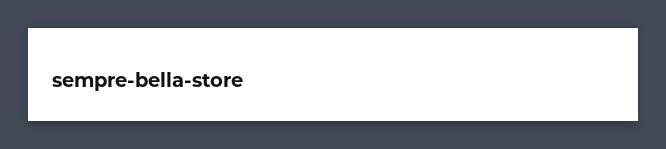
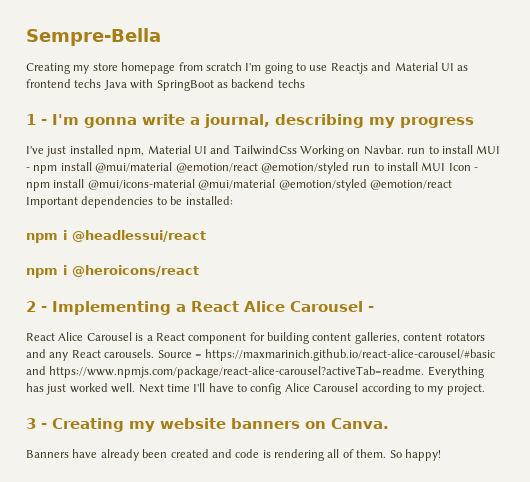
[52,72,243,91] sempre-bella-store -> [26,28,161,46] [26,62,469,74] [26,79,305,91] [26,114,474,128] [26,145,501,157] [26,162,479,174] [26,179,452,191] [26,196,233,208] [26,230,206,243] [26,265,199,278] [26,301,374,315] [26,332,485,344] [26,349,496,361] [26,366,484,378] [26,383,485,395] [26,418,389,432] [26,449,441,461] Sempre-Bella // Creating my store homepage from scratch I'm going to use Reactjs and Material UI as frontend techs Java with SpringBoot as backend techs // 1 - I'm gonna write a journal, describing my progress // I've just installed npm, Material UI and TailwindCss Working on Navbar. run to install MUI - npm install @mui/material @emotion/react @emotion/styled run to install MUI Icon - npm install @mui/icons-material @mui/material @emotion/styled @emotion/react Important dependencies to be installed: // npm i @headlessui/react // npm i @heroicons/react // 2 - Implementing a React Alice Carousel - // React Alice Carousel is a React component for building content galleries, content rotators and any React carousels. Source = https://maxmarinich.github.io/react-alice-carousel/#basic and https://www.npmjs.com/package/react-alice-carousel?activeTab=readme. Everything has just worked well. Next time I'll have to config Alice Carousel according to my project. // 3 - Creating my website banners on Canva. // Banners have already been created and code is rendering all of them. So happy!

